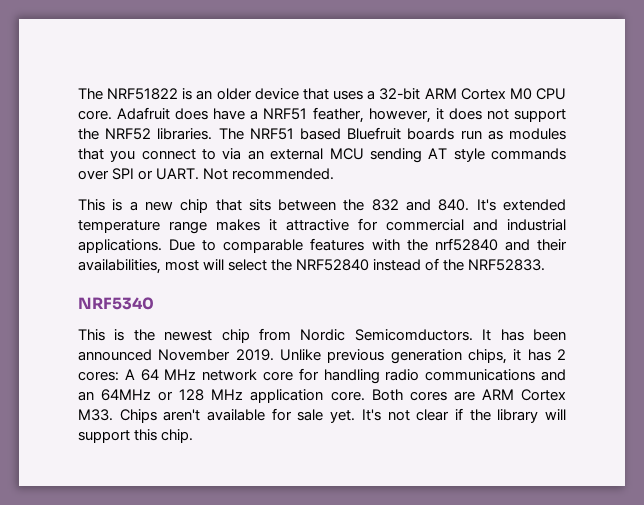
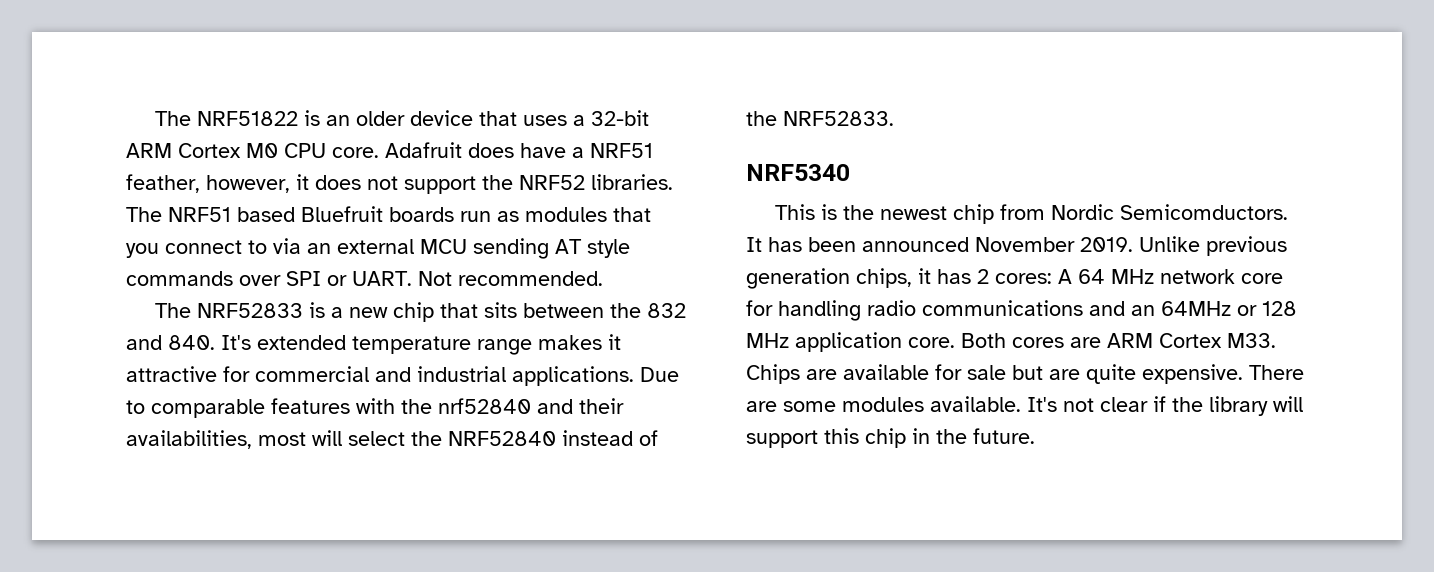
[78,199,105,211] This -> [154,303,303,318] The NRF52833
[163,409,201,421] aren't -> [806,369,837,380] are
[330,410,356,423] yet. -> [1012,364,1304,384] [746,396,1021,412] but are quite expensive. There are some modules available.
[161,429,194,443] chip. -> [865,428,1035,448] chip in the future.

